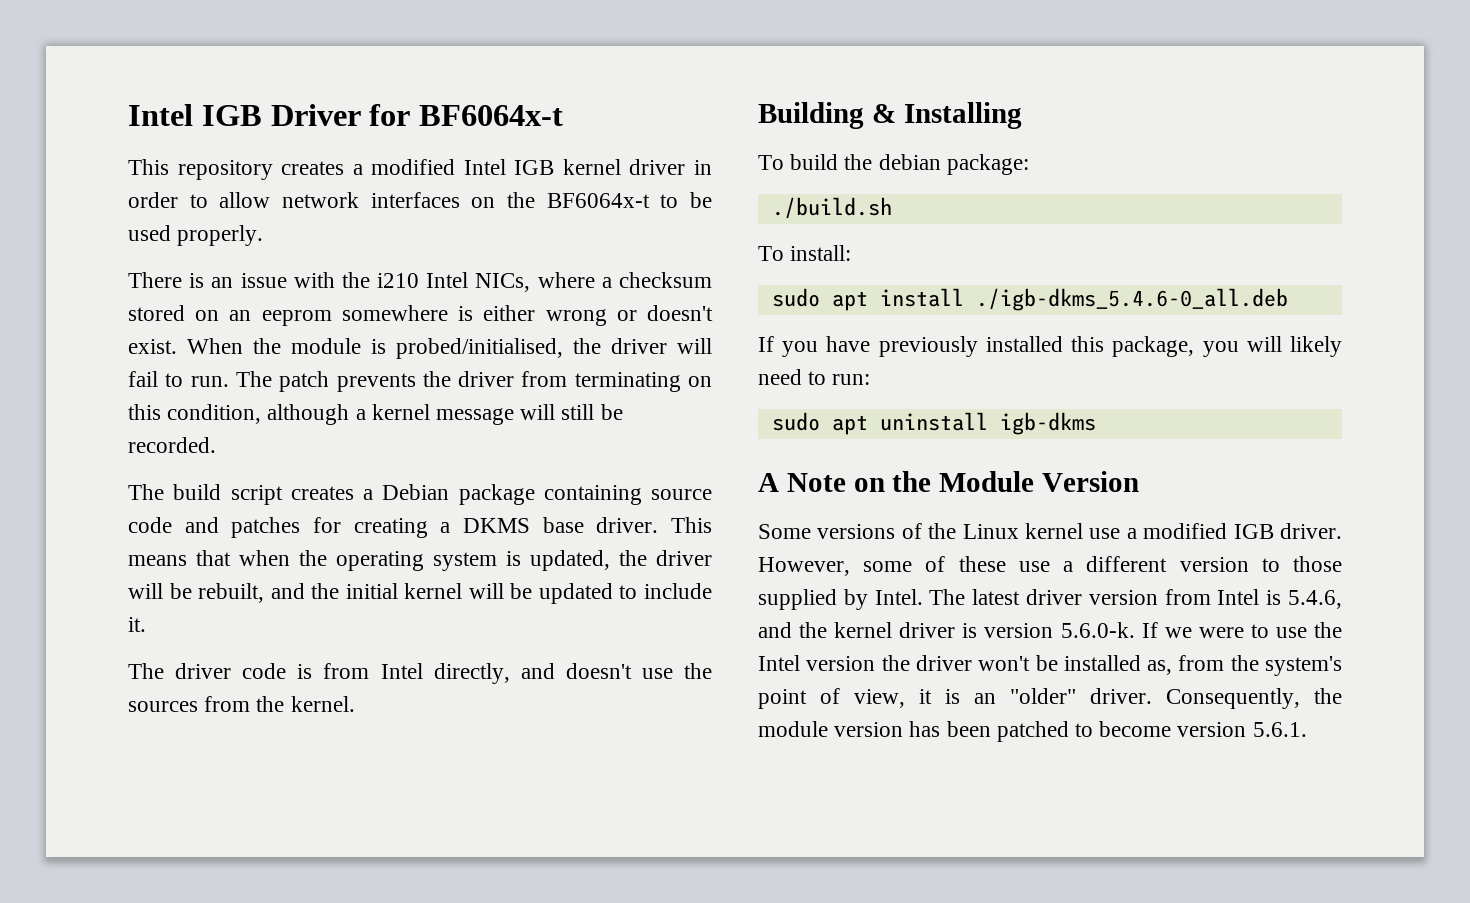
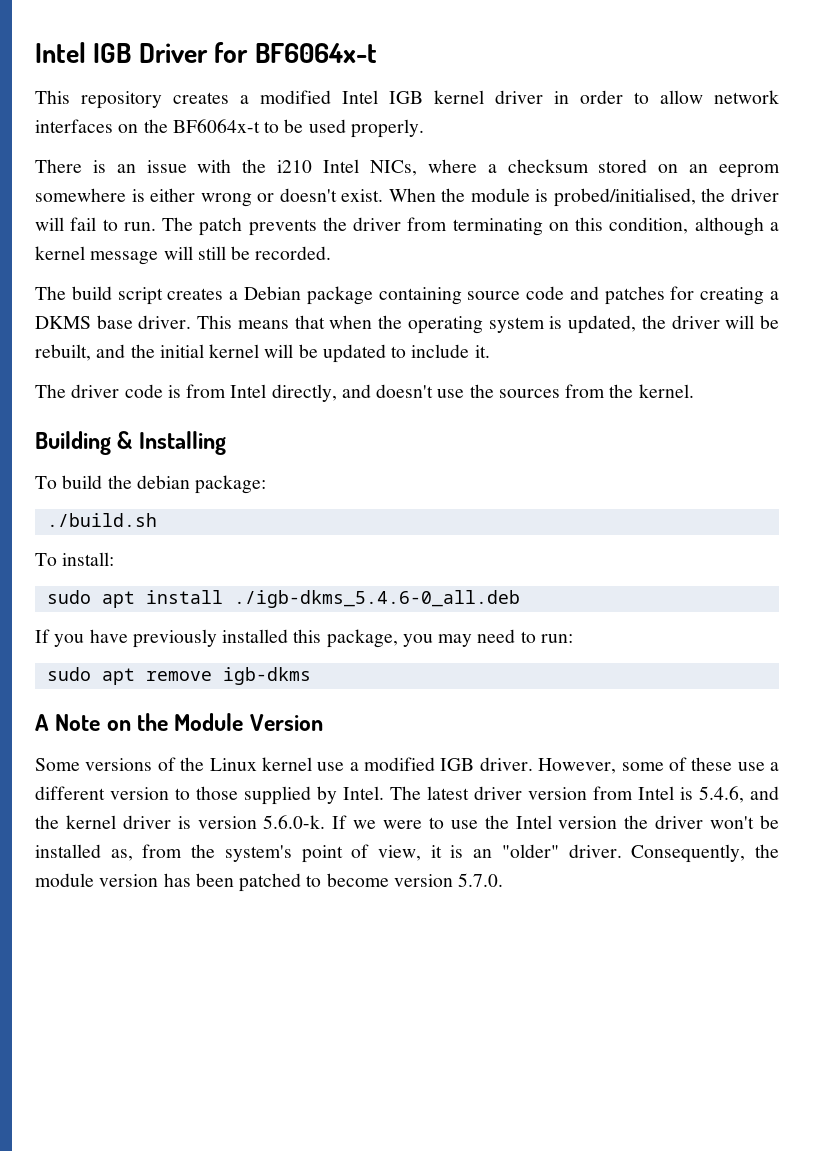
[1246,336,1342,357] will likely -> [438,634,473,647] may
[879,412,988,431] uninstall -> [145,671,212,681] remove
[1252,722,1307,737] 5.6.1. -> [458,873,504,887] 5.7.0.

